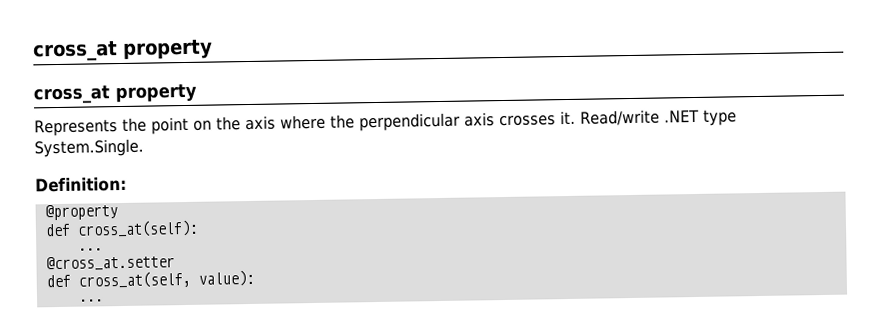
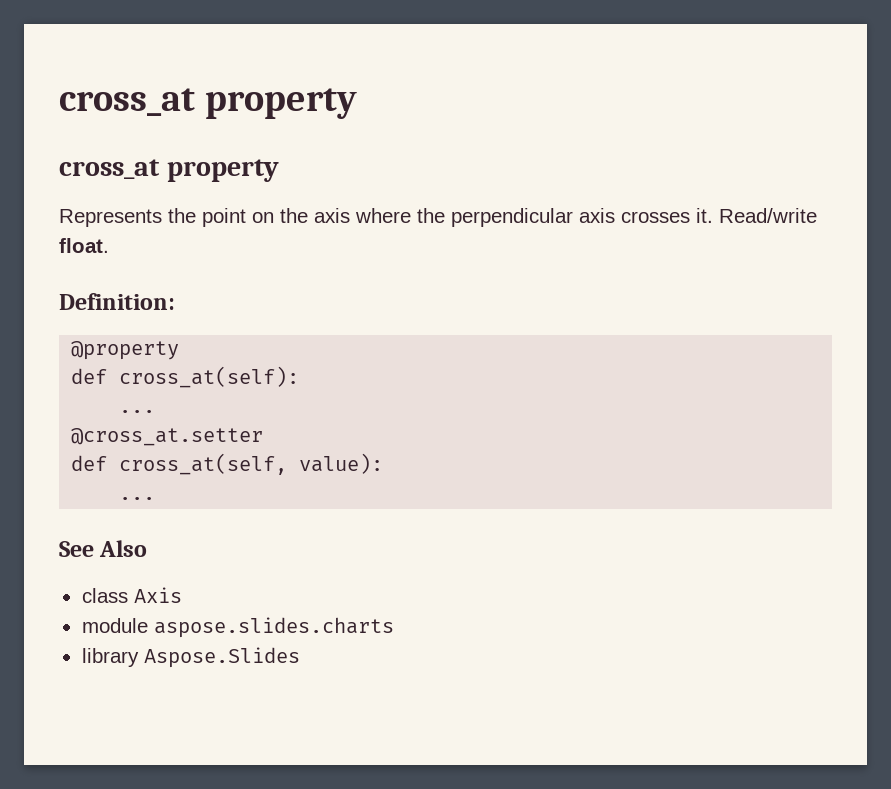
[664,109,737,126] [34,138,144,158] .NET type System.Single. -> [59,238,109,253] float.
(104, 300) none -> [59,540,148,557] [81,587,182,603] [81,617,394,638] [81,647,300,668] // See Also // class Axis // module aspose.slides.charts // library Aspose.Slides

